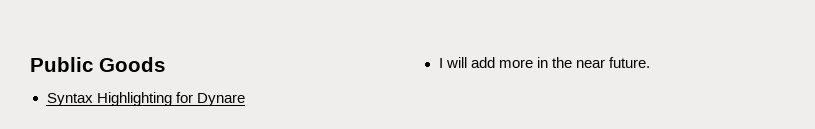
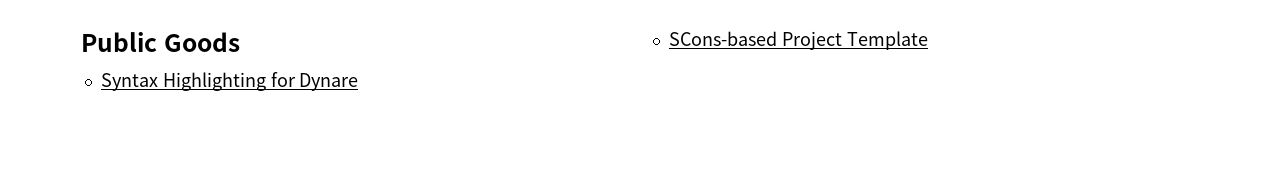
[438,57,650,68] I will add more in the near future. -> [668,31,928,50] SCons-based Project Template

